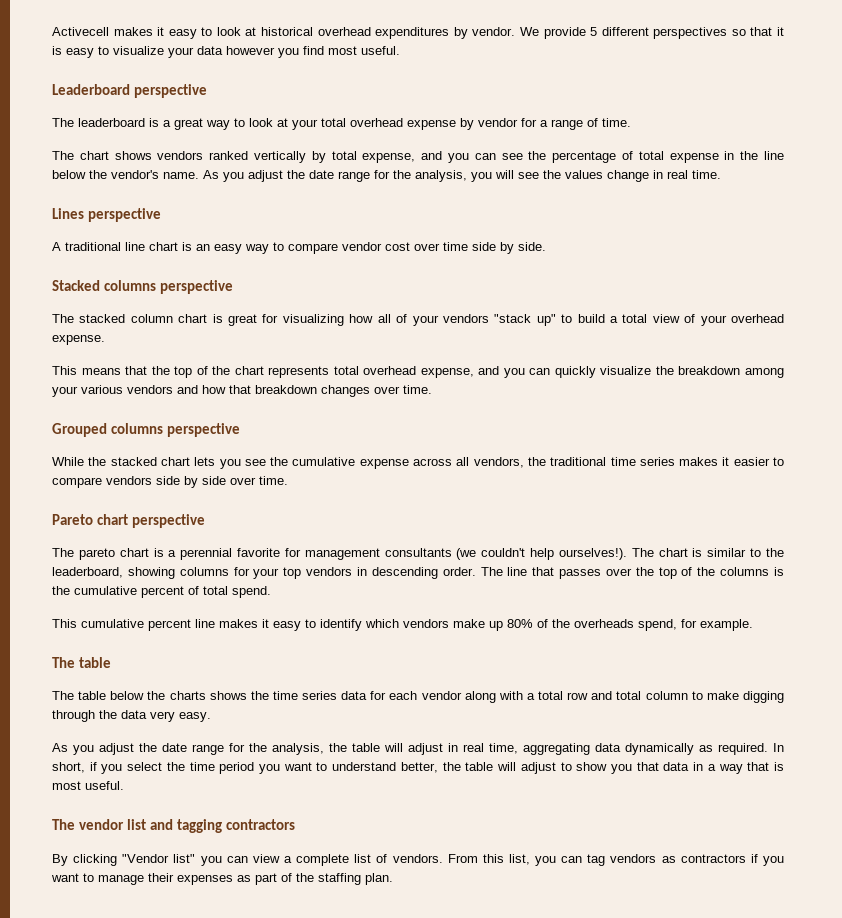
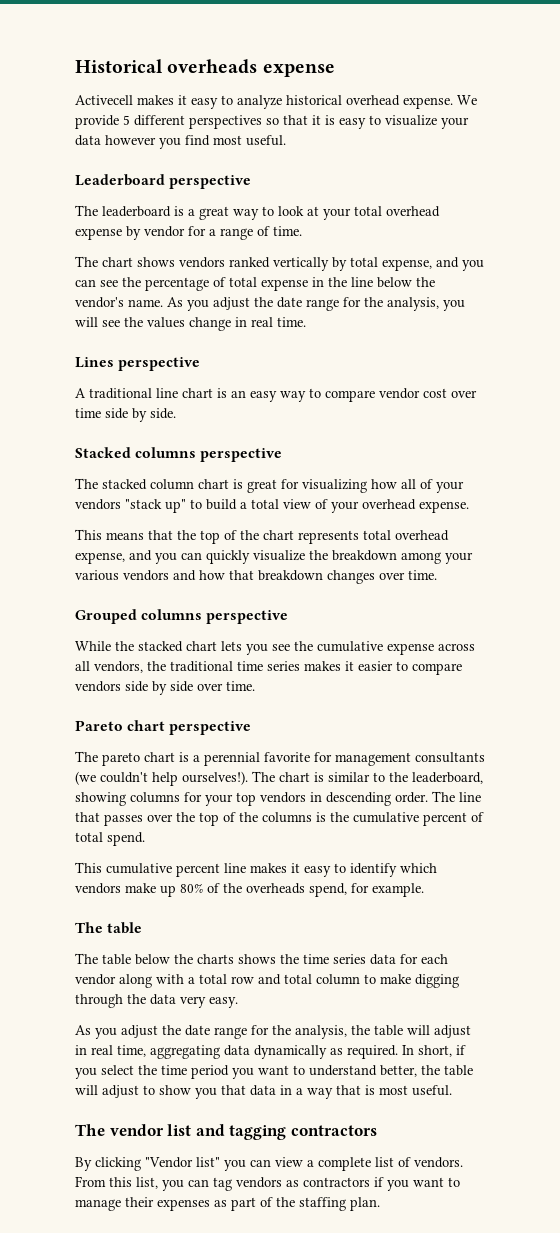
(52, 31) none -> [75,59,335,77] Historical overheads expense //
[216,27,516,39] look at historical overhead expenditures by vendor. -> [237,95,453,109] analyze historical overhead expense.

